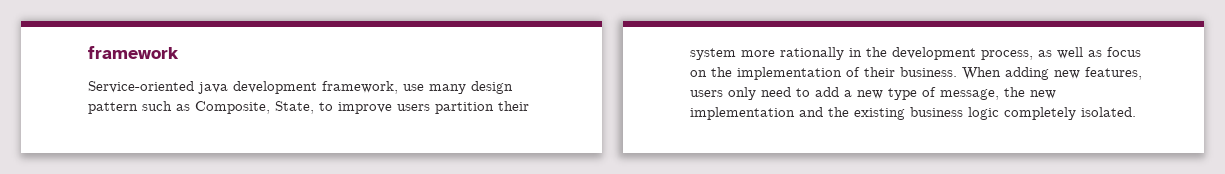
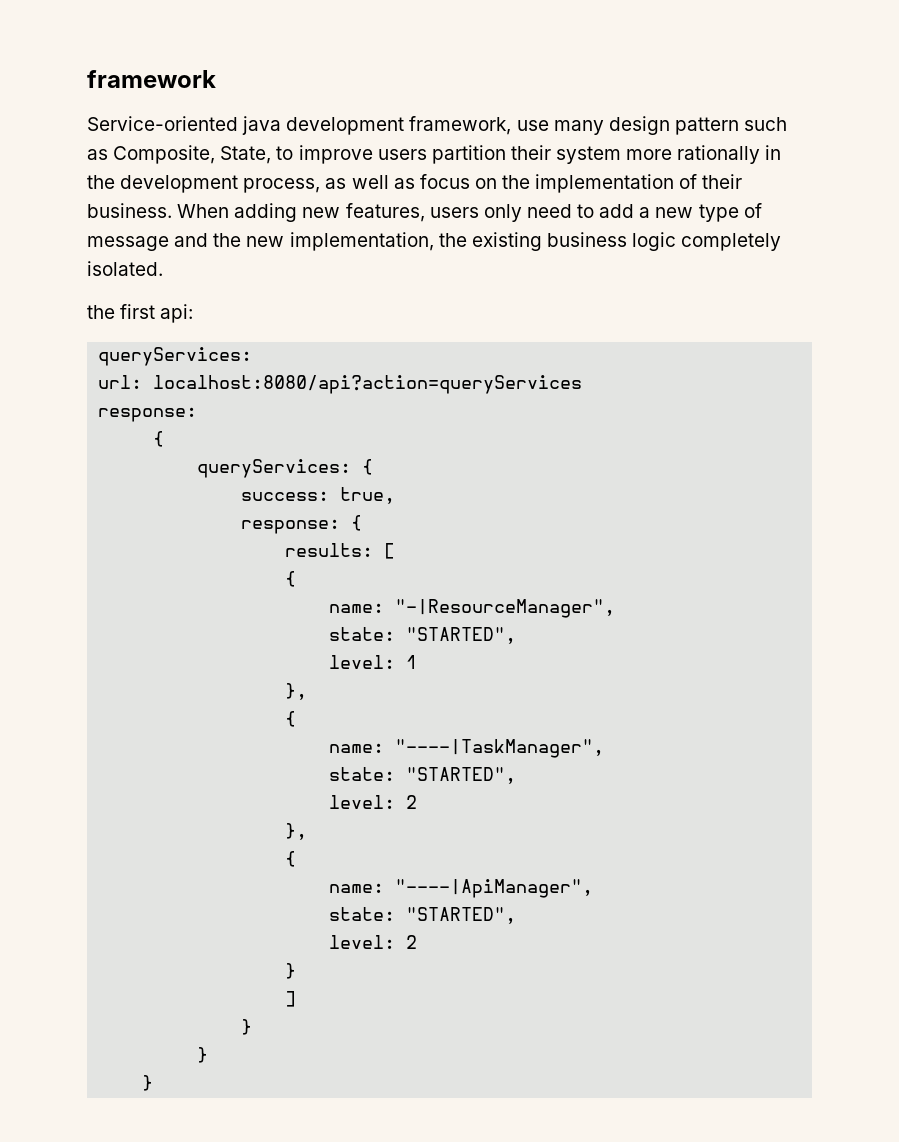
[940,87,1056,100] [690,107,823,120] message, the new implementation and -> [87,232,434,251] message and the new implementation,
(1136, 112) none -> [87,304,194,323] [98,347,253,366] [98,375,583,394] [98,407,198,422] [153,431,165,447] [197,459,374,478] [241,487,396,504] [241,515,363,534] [285,543,396,559] [285,571,297,587] [329,599,616,618] [329,627,517,644] [329,655,418,669] [285,683,308,700] [285,711,297,727] [329,739,605,758] [329,767,517,784] [329,795,418,809] [285,823,308,840] [285,851,297,867] [329,879,594,898] [329,907,517,924] [329,935,418,949] [285,963,297,979] [285,991,297,1007] [241,1019,253,1035] [197,1047,209,1063] [142,1075,154,1091] // the first api: // queryServices: // url: localhost:8080/api?action=queryServices // response: // { // queryServices: { // success: true, // response: { // results: [ // { // name: "-|ResourceManager", // state: "STARTED", // level: 1 // }, // { // name: "----|TaskManager", // state: "STARTED", // level: 2 // }, // { // name: "----|ApiManager", // state: "STARTED", // level: 2 // } // ] // } // } // }

